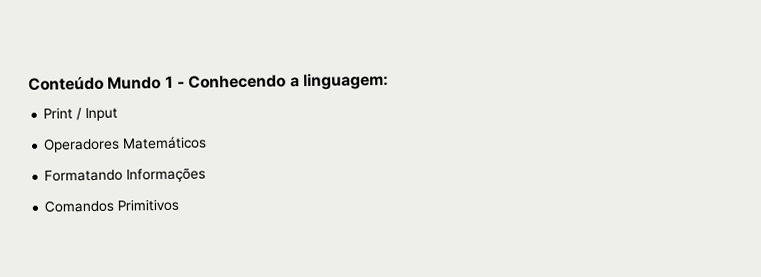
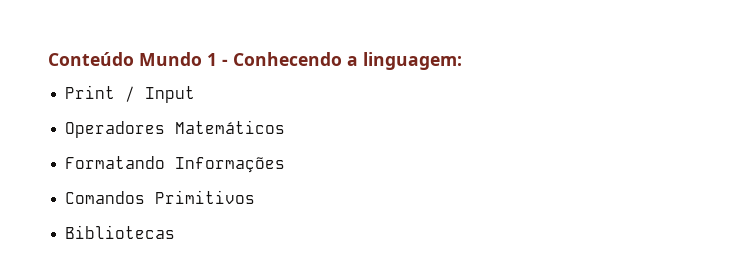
(180, 205) none -> [65,225,176,239] // Bibliotecas

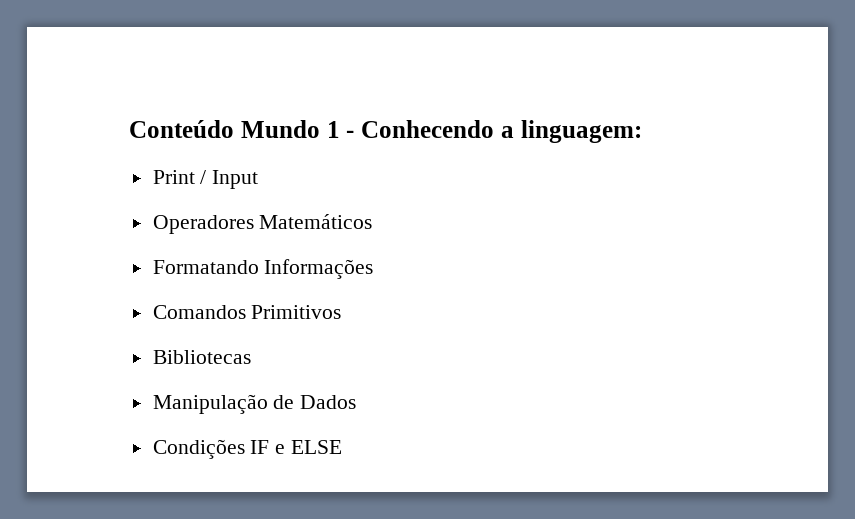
(176, 232) none -> [152,394,357,414] [152,439,343,459] // Manipulação de Dados // Condições IF e ELSE

